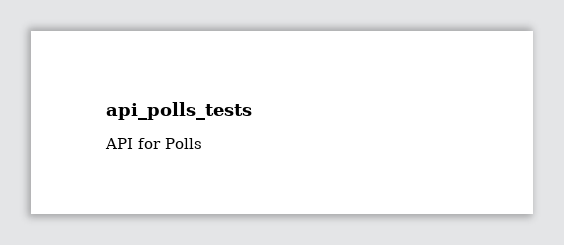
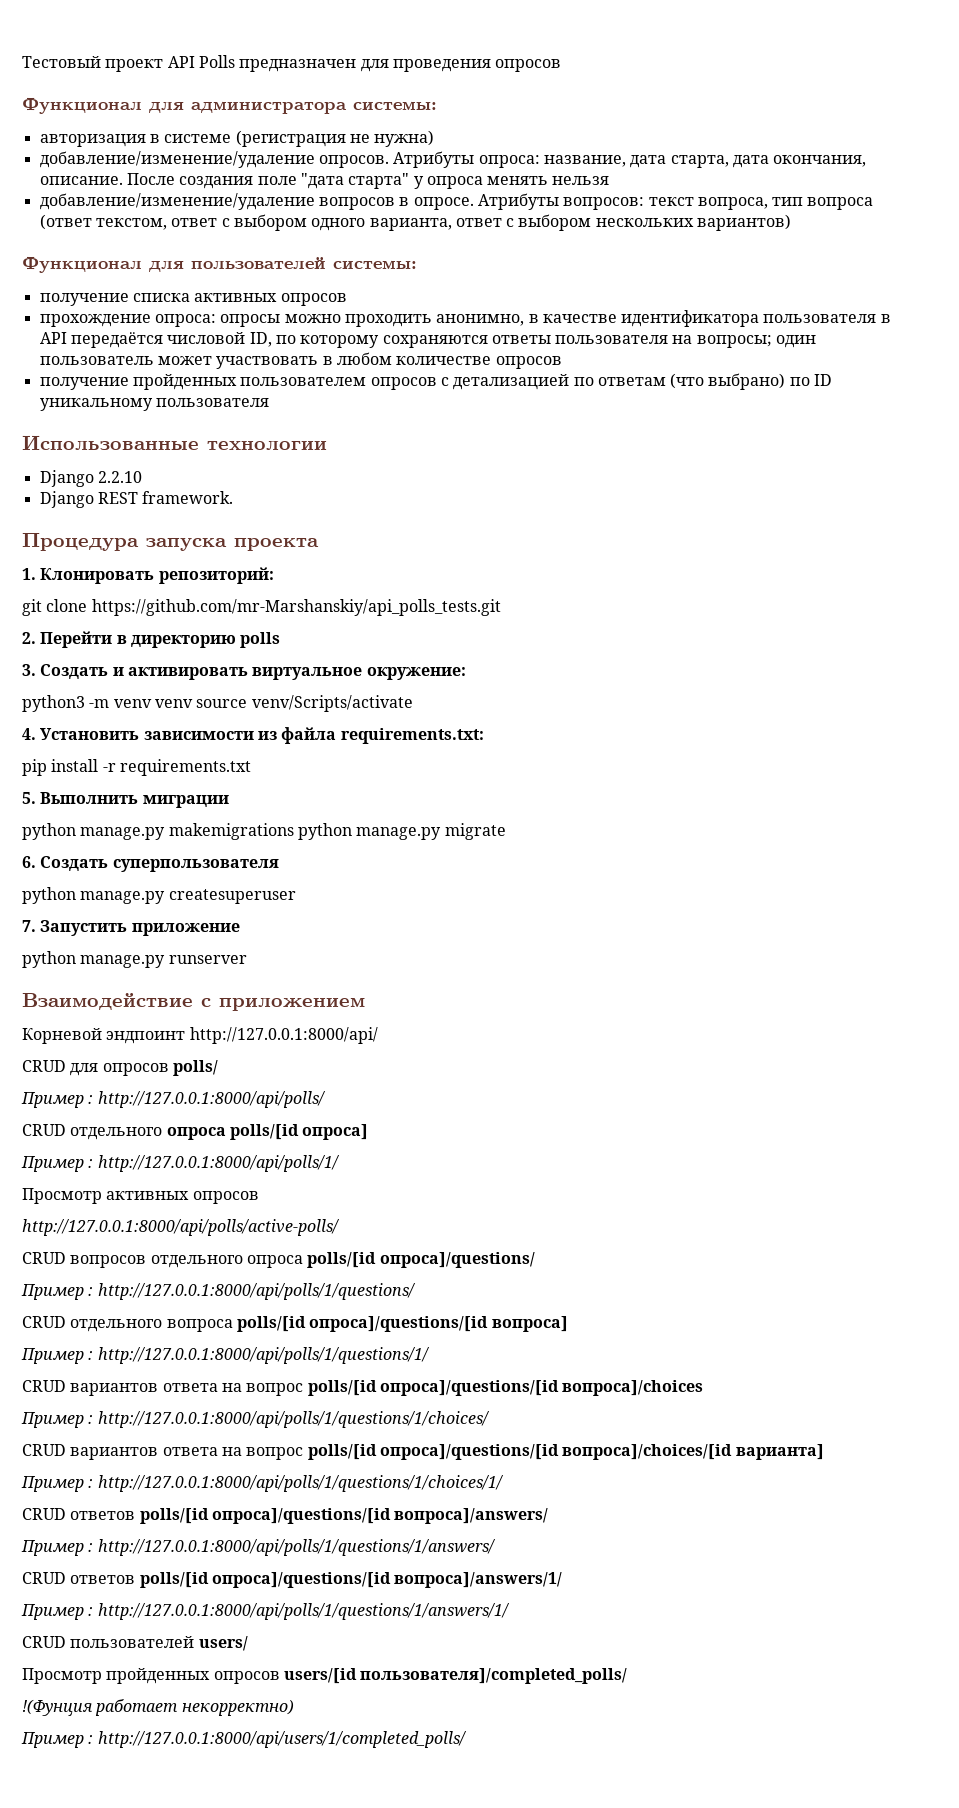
[106,102,252,120] [105,138,202,149] api_polls_tests // API for Polls -> [22,55,562,72] [22,97,437,114] [39,130,435,147] [39,151,867,168] [39,173,610,189] [39,193,874,210] [39,214,792,231] [22,256,417,273] [39,293,347,306] [39,310,891,327] [39,332,817,348] [39,352,562,369] [39,373,833,390] [39,398,269,411] [22,435,327,450] [39,470,142,487] [39,491,234,508] [22,533,319,551] [22,567,274,584] [22,599,501,616] [22,631,281,648] [22,664,466,680] [22,695,413,712] [22,727,484,744] [22,759,251,776] [22,792,229,808] [22,823,506,840] [22,856,279,872] [22,887,296,904] [22,920,240,936] [22,951,247,968] [22,993,365,1011] [22,1027,378,1044] [22,1060,218,1076] [21,1091,326,1108] [22,1124,369,1140] [21,1155,340,1172] [22,1188,259,1204] [22,1219,340,1236] [22,1252,535,1268] [21,1283,416,1300] [22,1316,568,1332] [21,1347,430,1364] [22,1380,704,1396] [21,1411,490,1428] [22,1444,824,1460] [21,1475,504,1492] [22,1508,549,1524] [21,1539,496,1556] [22,1572,563,1588] [21,1603,510,1620] [22,1636,248,1651] [22,1668,628,1684] [22,1699,294,1716] [21,1731,467,1748] Тестовый проект API Polls предназначен для проведения опросов // Функционал для администратора системы: // авторизация в системе (регистрация не нужна) // добавление/изменение/удаление опросов. Атрибуты опроса: название, дата старта, дата окончания, описание. После создания поле "дата старта" у опроса менять нельзя // добавление/изменение/удаление вопросов в опросе. Атрибуты вопросов: текст вопроса, тип вопроса (ответ текстом, ответ с выбором одного варианта, ответ с выбором нескольких вариантов) // Функционал для пользователей системы: // получение списка активных опросов // прохождение опроса: опросы можно проходить анонимно, в качестве идентификатора пользователя в API передаётся числовой ID, по которому сохраняются ответы пользователя на вопросы; один пользователь может участвовать в любом количестве опросов // получение пройденных пользователем опросов с детализацией по ответам (что выбрано) по ID уникальному пользователя // Использованные технологии // Django 2.2.10 // Django REST framework. // Процедура запуска проекта // 1. Клонировать репозиторий: // git clone https://github.com/mr-Marshanskiy/api_polls_tests.git // 2. Перейти в директорию polls // 3. Cоздать и активировать виртуальное окружение: // python3 -m venv venv source venv/Scripts/activate // 4. Установить зависимости из файла requirements.txt: // pip install -r requirements.txt // 5. Выполнить миграции // python manage.py makemigrations python manage.py migrate // 6. Создать суперпользователя // python manage.py createsuperuser // 7. Запустить приложение // python manage.py runserver // Взаимодействие с приложением // Корневой эндпоинт http://127.0.0.1:8000/api/ // CRUD для опросов polls/ // Пример : http://127.0.0.1:8000/api/polls/ // CRUD отдельного опроса polls/[id опроса] // Пример : http://127.0.0.1:8000/api/polls/1/ // Просмотр активных опросов // http://127.0.0.1:8000/api/polls/active-polls/ // CRUD вопросов отдельного опроса polls/[id опроса]/questions/ // Пример : http://127.0.0.1:8000/api/polls/1/questions/ // CRUD отдельного вопроса polls/[id опроса]/questions/[id вопроса] // Пример : http://127.0.0.1:8000/api/polls/1/questions/1/ // CRUD вариантов ответа на вопрос polls/[id опроса]/questions/[id вопроса]/choices // Пример : http://127.0.0.1:8000/api/polls/1/questions/1/choices/ // CRUD вариантов ответа на вопрос polls/[id опроса]/questions/[id вопроса]/choices/[id варианта] // Пример : http://127.0.0.1:8000/api/polls/1/questions/1/choices/1/ // CRUD ответов polls/[id опроса]/questions/[id вопроса]/answers/ // Пример : http://127.0.0.1:8000/api/polls/1/questions/1/answers/ // CRUD ответов polls/[id опроса]/questions/[id вопроса]/answers/1/ // Пример : http://127.0.0.1:8000/api/polls/1/questions/1/answers/1/ // CRUD пользователей users/ // Просмотр пройденных опросов users/[id пользователя]/completed_polls/ // !(Фунция работает некорректно) // Пример : http://127.0.0.1:8000/api/users/1/completed_polls/

